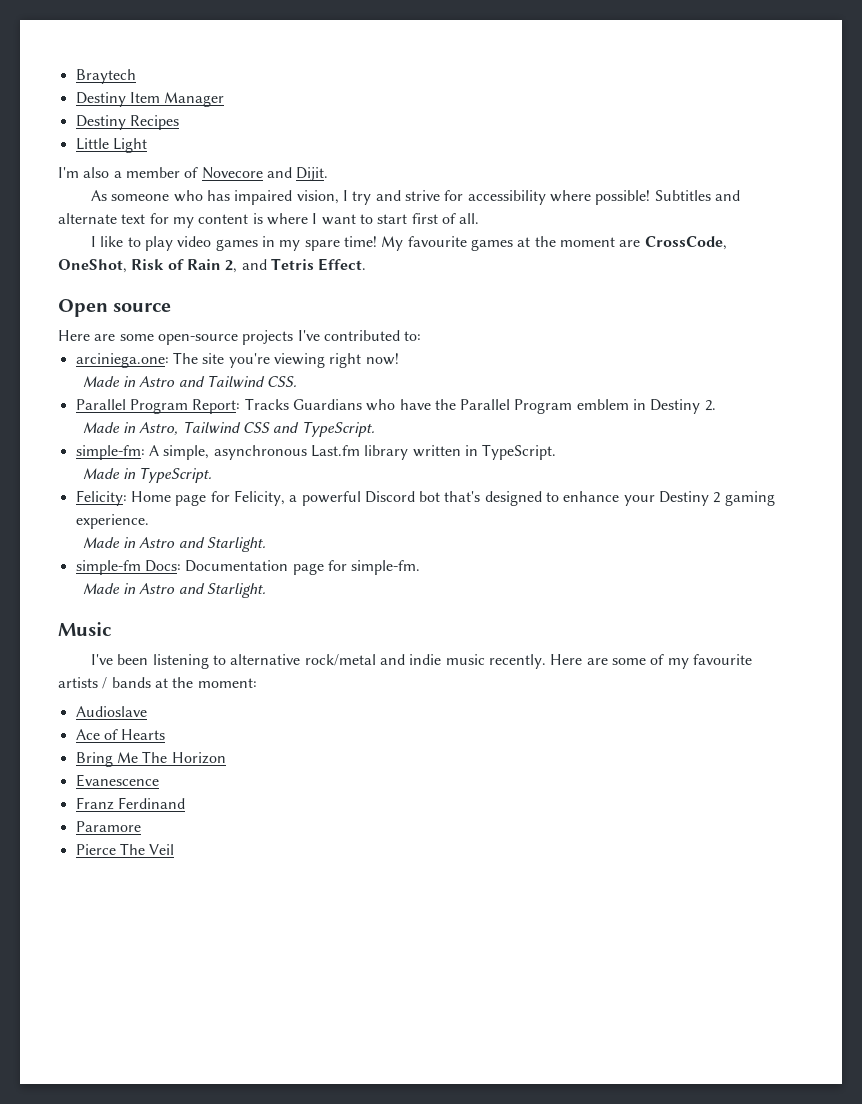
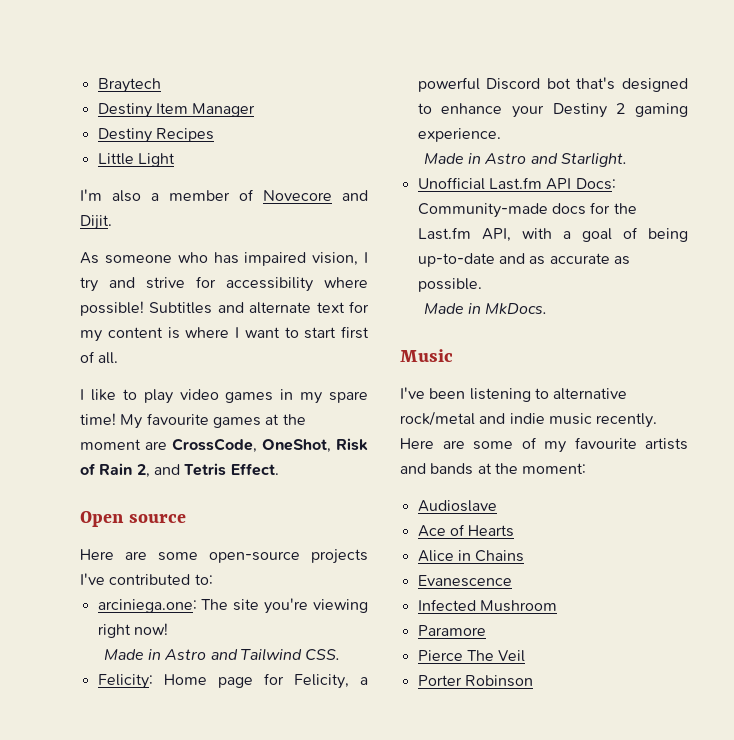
[75,398,716,414] [82,421,375,437] [75,444,557,460] [82,467,213,483] // Parallel Program Report: Tracks Guardians who have the Parallel Program emblem in Destiny 2. // Made in Astro, Tailwind CSS and TypeScript. // simple-fm: A simple, asynchronous Last.fm library written in TypeScript. // Made in TypeScript. -> (341, 654) none
[75,560,421,575] [82,583,267,598] simple-fm Docs: Documentation page for simple-fm. // Made in Astro and Starlight. -> [417,177,616,190] [417,202,637,218] [417,227,688,242] [417,253,630,267] [417,278,482,292] [423,303,548,314] Unofficial Last.fm API Docs: Community-made docs for the Last.fm API, with a goal of being up-to-date and as accurate as possible. // Made in MkDocs.
[102,677,108,689] / -> [400,463,426,474] and
[75,751,226,767] Bring Me The Horizon -> [417,550,525,562] Alice in Chains
[75,797,185,810] Franz Ferdinand -> [417,599,557,612] Infected Mushroom
(175, 849) none -> [417,675,533,687] // Porter Robinson

